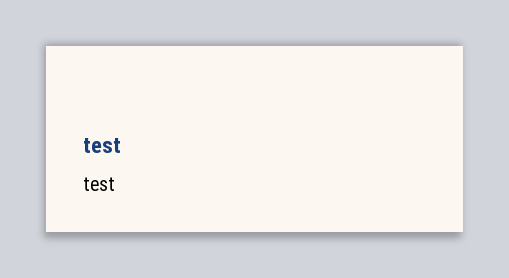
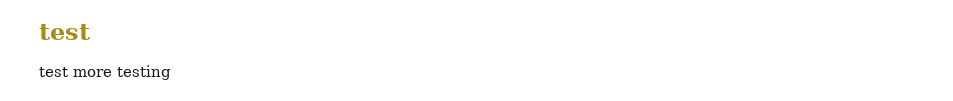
(115, 184) none -> [73,65,171,80] more testing

